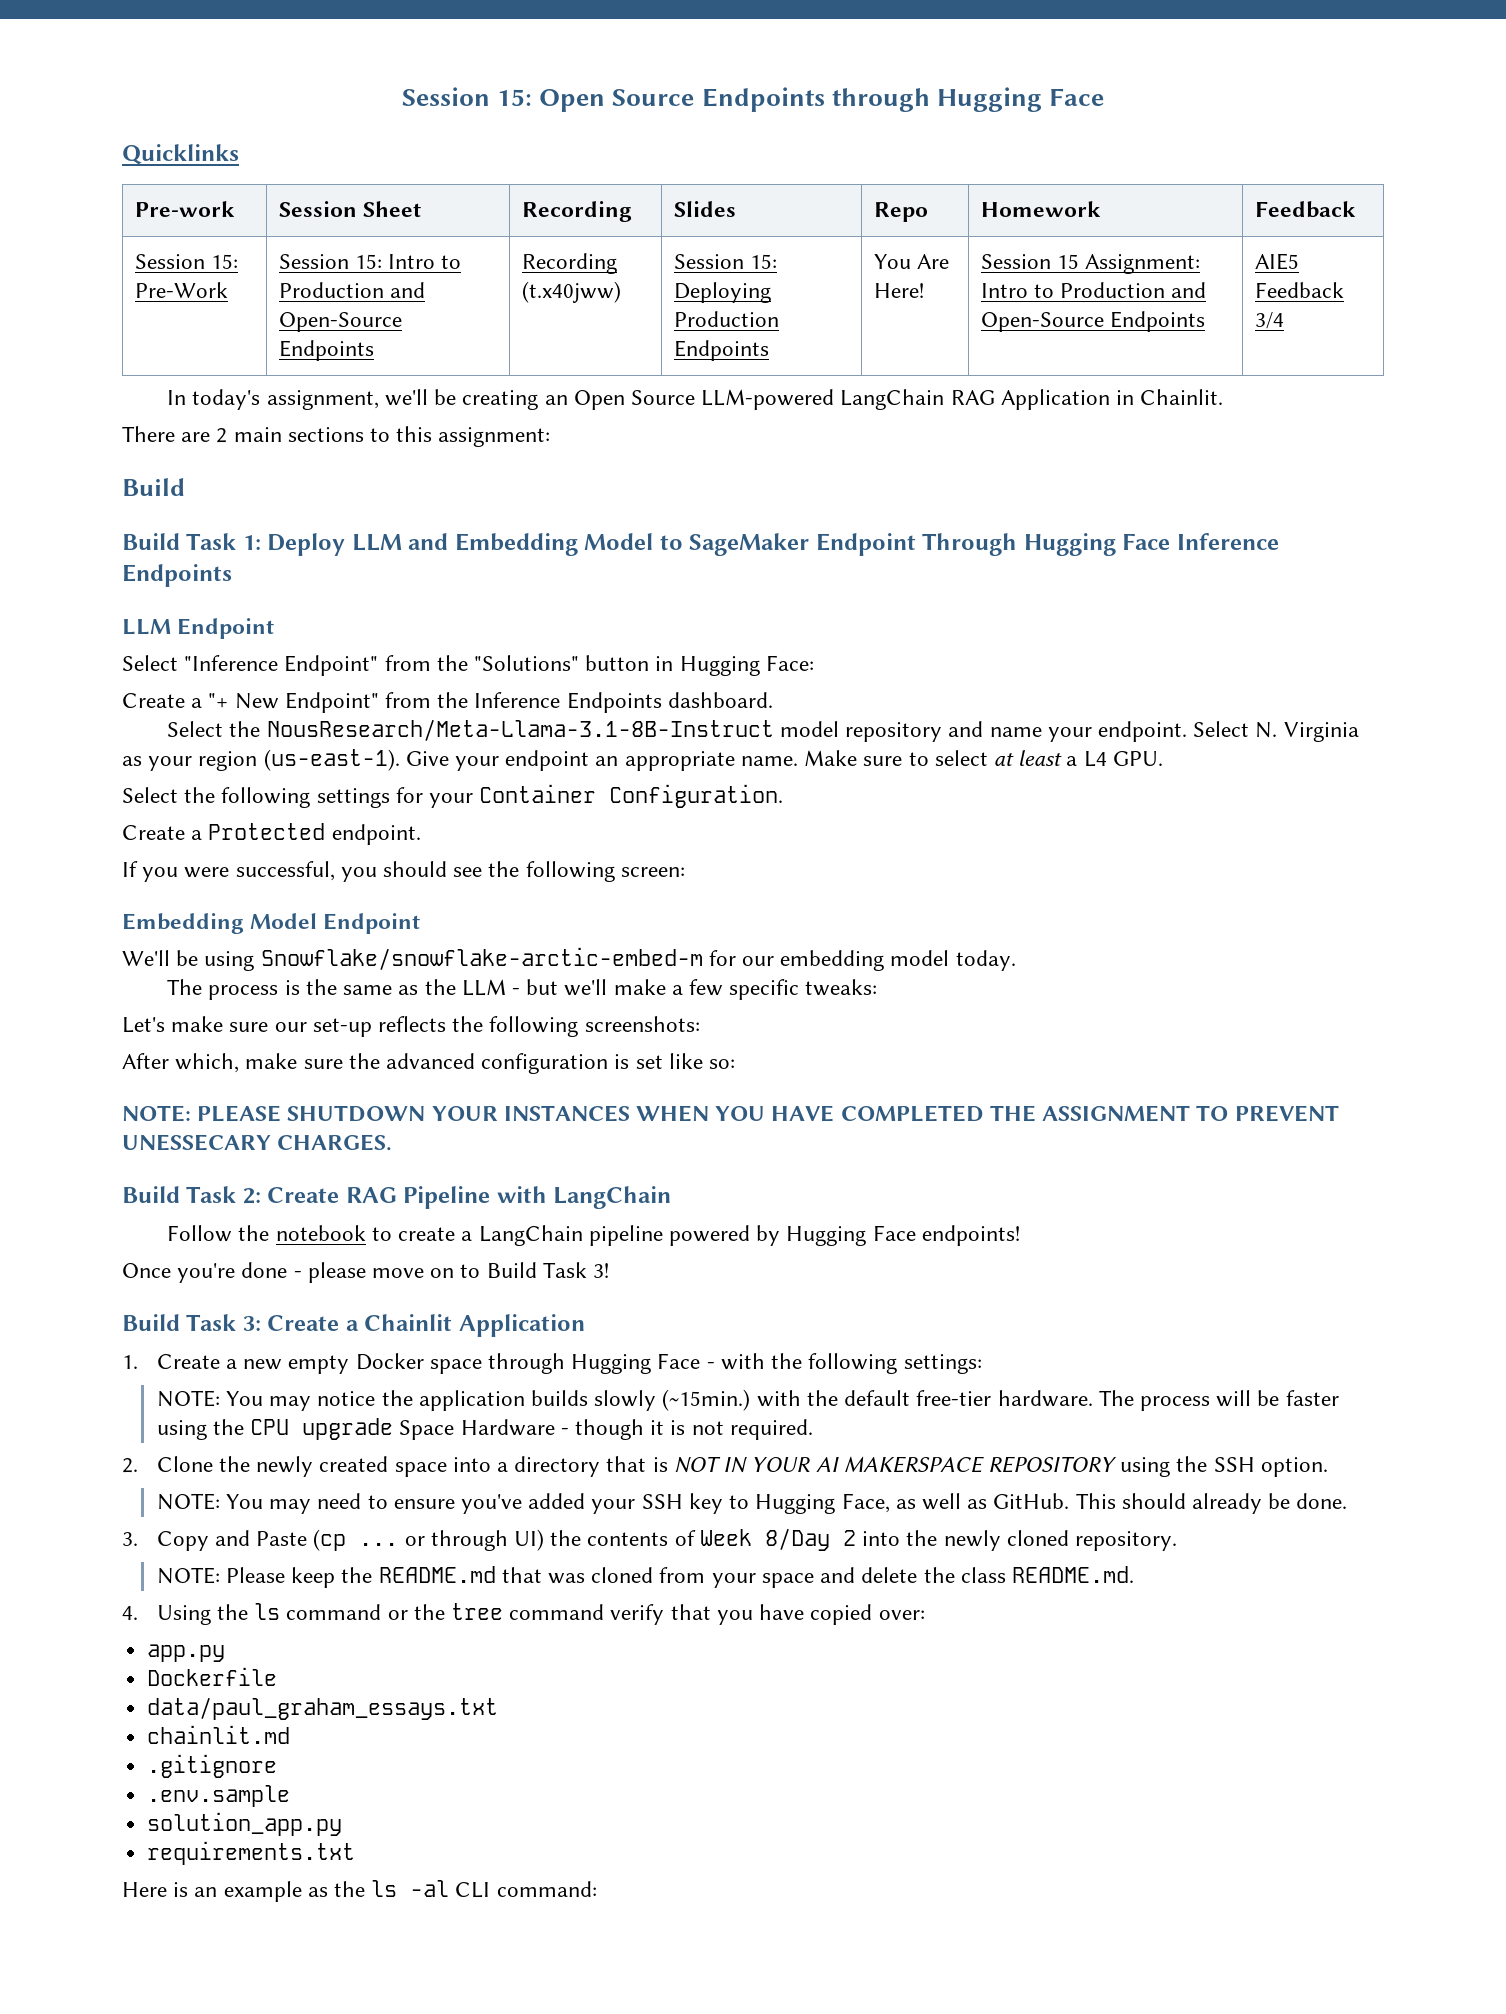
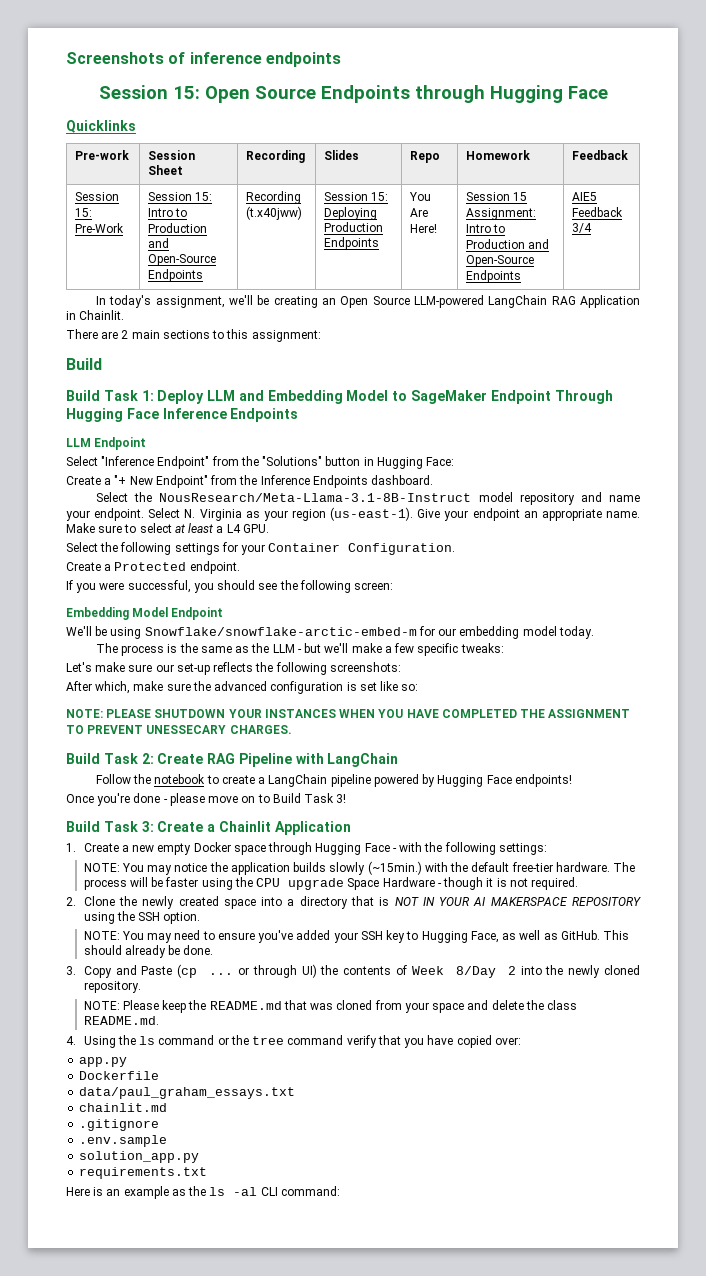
(401, 96) none -> [66,52,341,67] Screenshots of inference endpoints //

